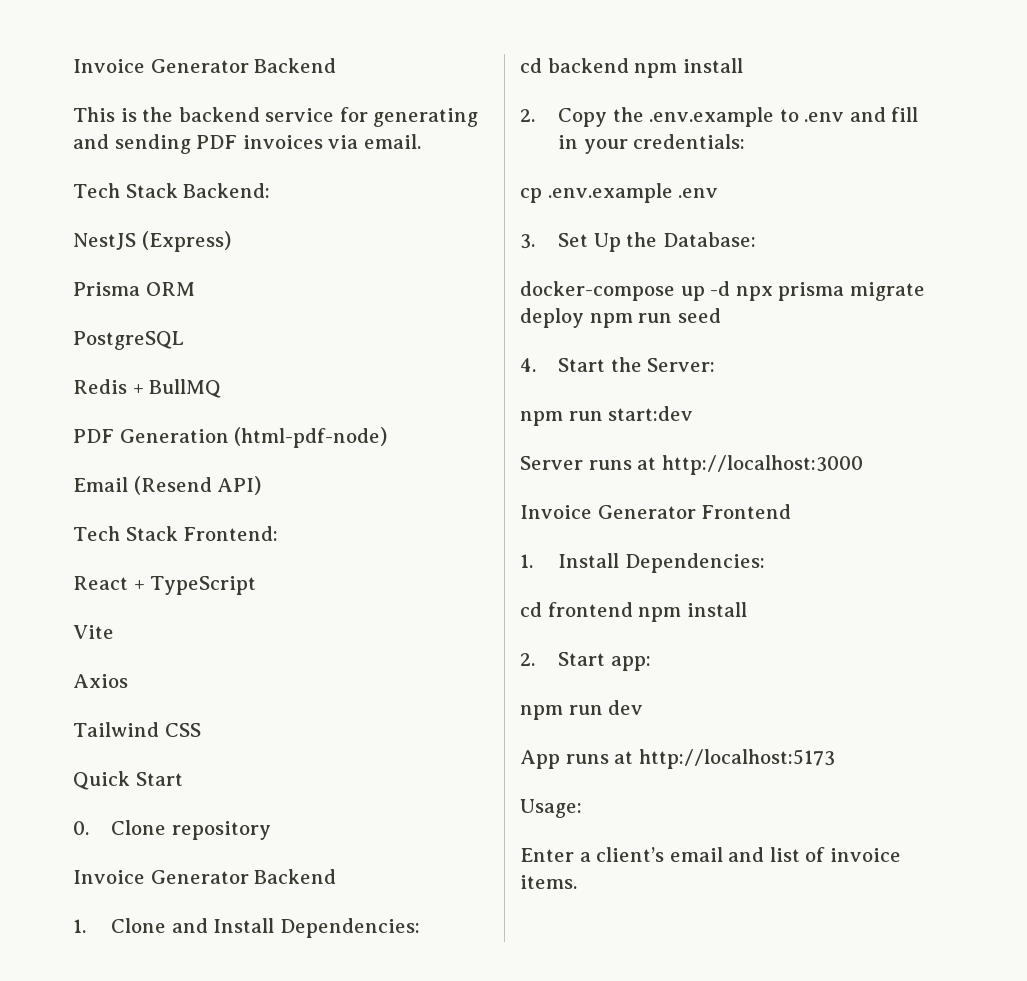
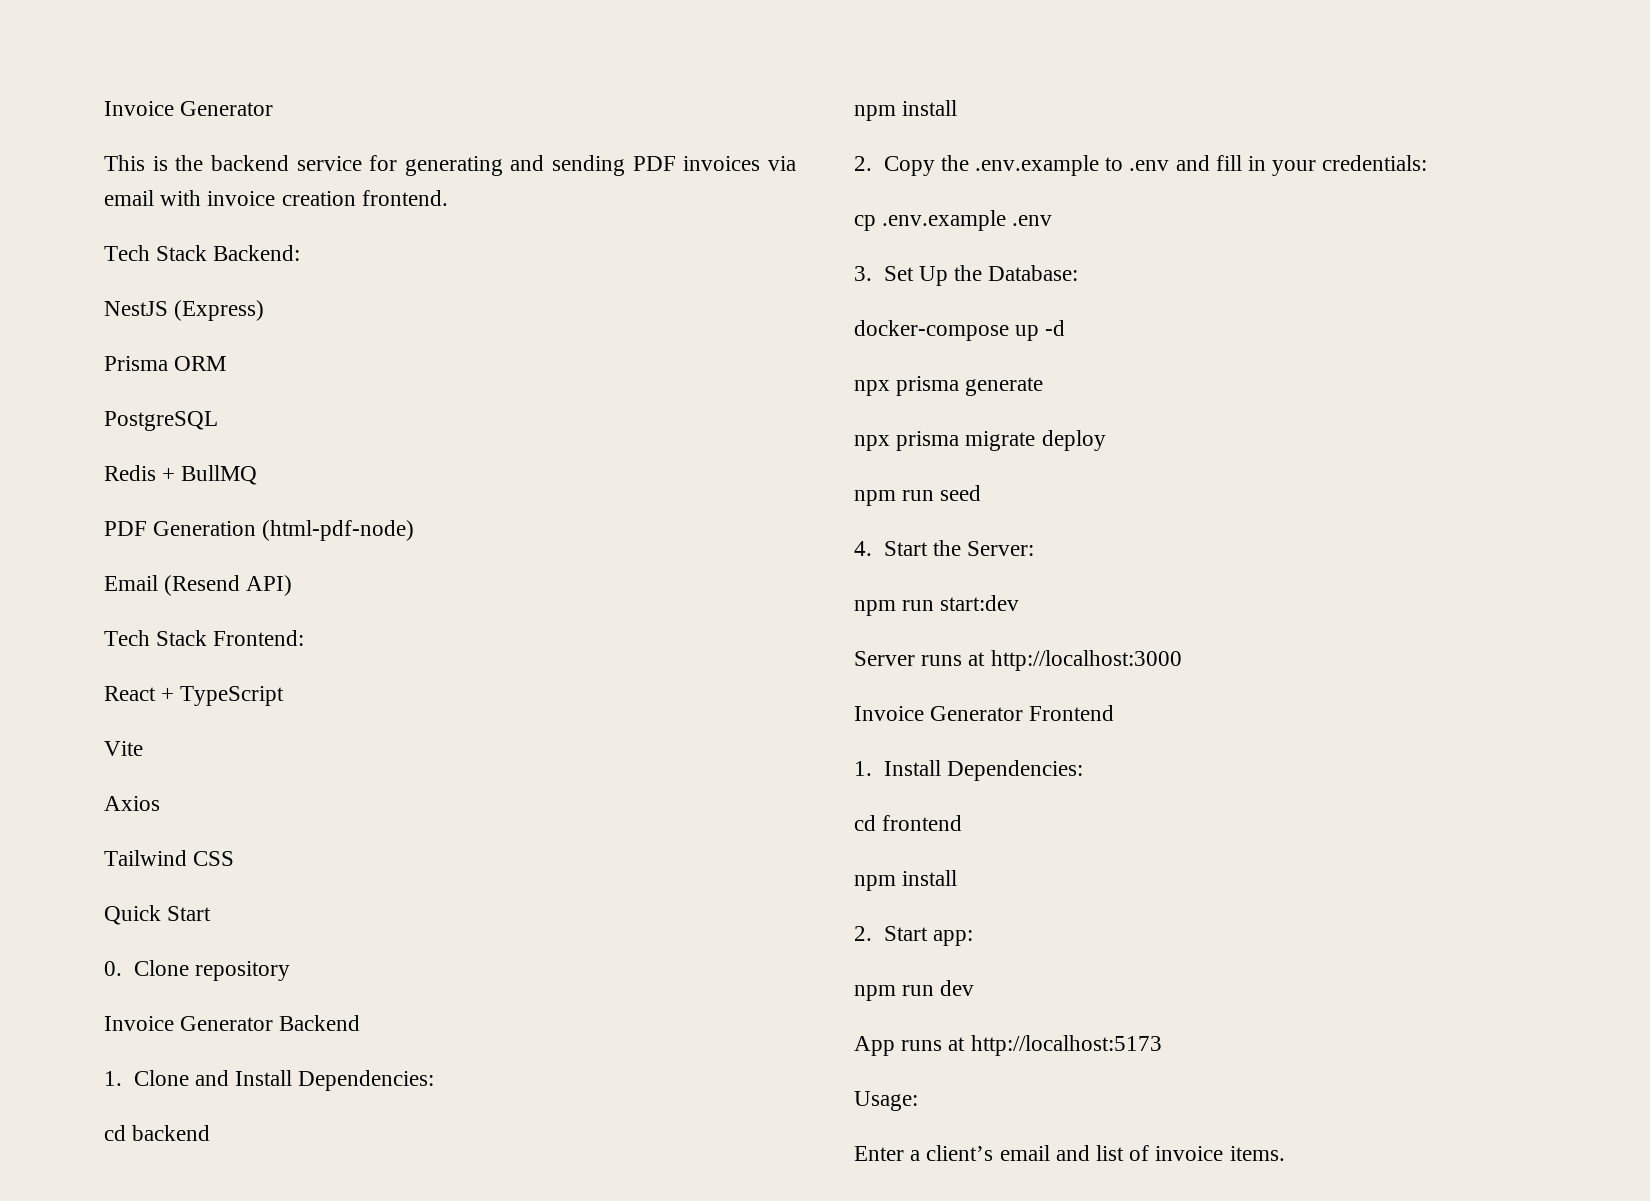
[73,58,337,73] Invoice Generator Backend -> [104,101,274,116] Invoice Generator
[363,134,421,149] email. -> [104,190,448,206] email with invoice creation frontend.
(629, 65) none -> (211, 1133) //
(731, 288) none -> [854,376,1044,396] // npx prisma generate //
(584, 318) none -> (1106, 440) //
(633, 609) none -> (963, 823) //

